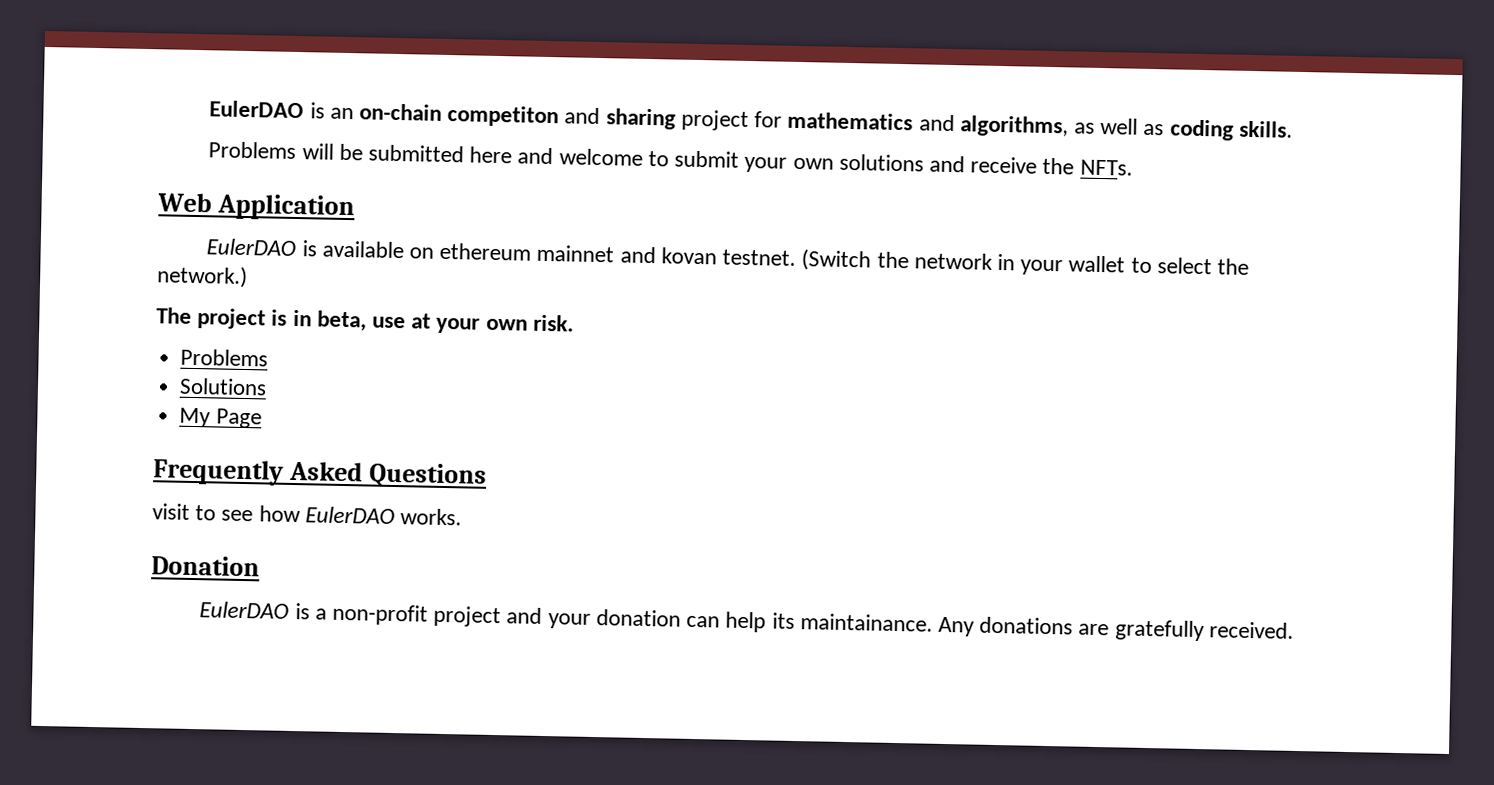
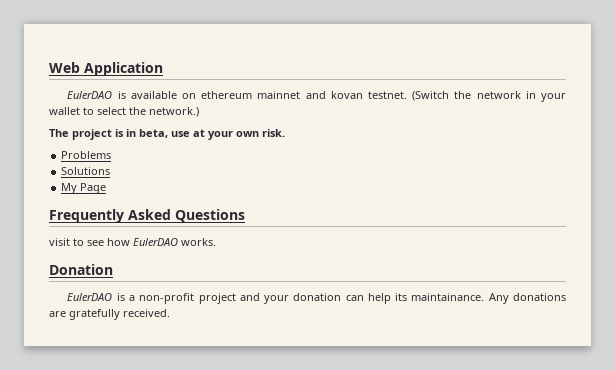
[209,100,1293,141] [208,141,1133,176] EulerDAO is an on-chain competiton and sharing project for mathematics and algorithms, as well as coding skills. // Problems will be submitted here and welcome to submit your own solutions and receive the NFTs. // -> (49, 67) none

